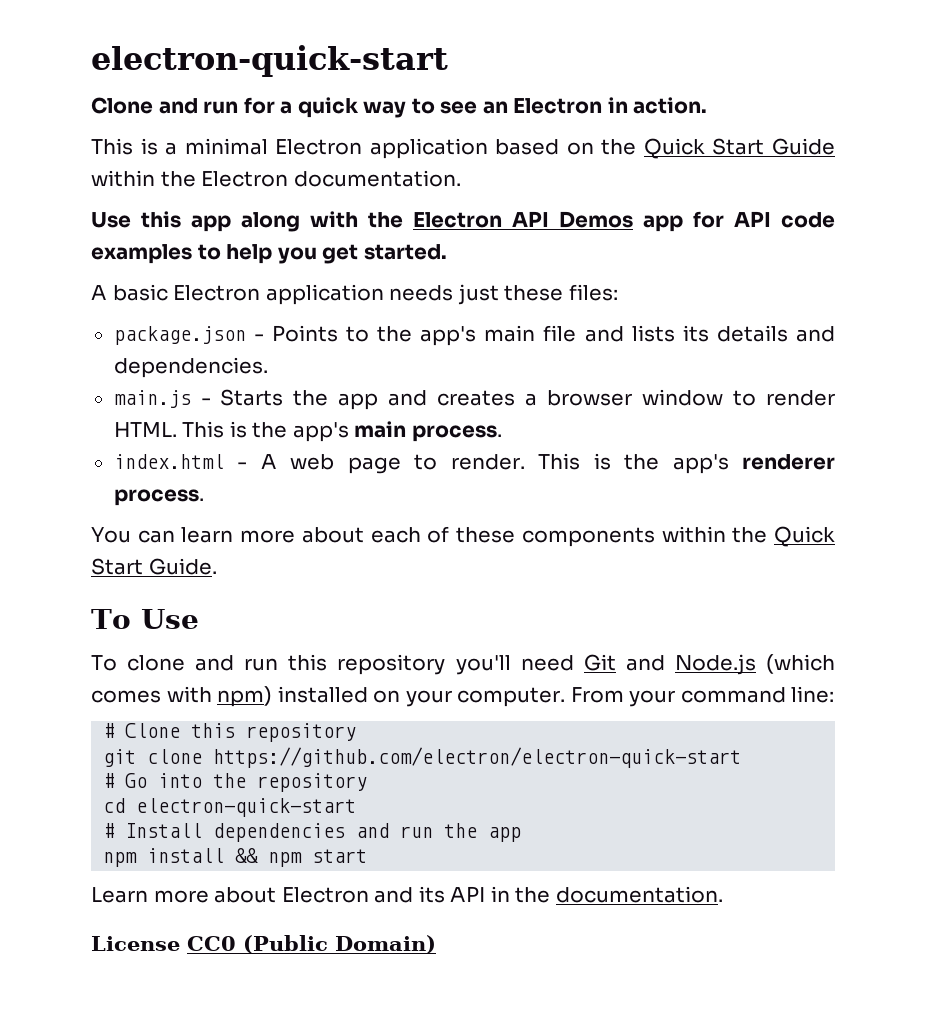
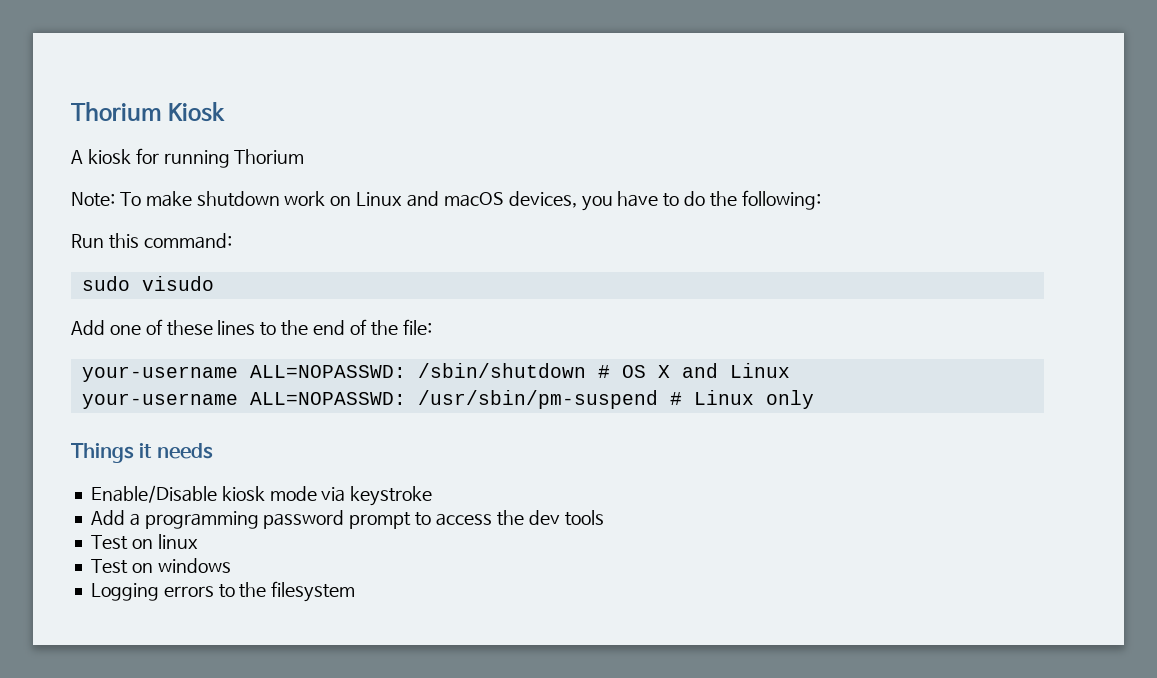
[91,45,448,77] [91,97,708,118] [91,138,835,159] [91,170,461,187] [91,211,835,232] [91,244,447,264] [91,284,618,305] [113,325,836,346] [113,357,268,378] [113,389,836,410] [113,421,502,442] [113,453,835,474] [113,489,204,506] [91,526,836,547] [91,558,217,575] [91,609,199,629] [91,654,836,675] [91,686,835,707] [103,723,357,742] [103,747,742,768] [103,773,368,792] [103,798,357,817] [103,823,522,842] [103,848,368,867] [91,886,723,903] [91,935,436,954] electron-quick-start // Clone and run for a quick way to see an Electron in action. // This is a minimal Electron application based on the Quick Start Guide within the Electron documentation. // Use this app along with the Electron API Demos app for API code examples to help you get started. // A basic Electron application needs just these files: // package.json - Points to the app's main file and lists its details and dependencies. // main.js - Starts the app and creates a browser window to render HTML. This is the app's main process. // index.html - A web page to render. This is the app's renderer process. // You can learn more about each of these components within the Quick Start Guide. // To Use // To clone and run this repository you'll need Git and Node.js (which comes with npm) installed on your computer. From your command line: // # Clone this repository // git clone https://github.com/electron/electron-quick-start // # Go into the repository // cd electron-quick-start // # Install dependencies and run the app // npm install && npm start // Learn more about Electron and its API in the documentation. // License CC0 (Public Domain) -> [71,102,226,122] [71,148,305,168] [71,190,821,211] [71,233,232,249] [81,276,214,291] [71,319,432,336] [81,363,790,382] [81,390,814,409] [71,443,213,463] [90,485,433,506] [90,510,604,529] [90,534,198,550] [90,558,231,574] [90,581,356,602] Thorium Kiosk // A kiosk for running Thorium // Note: To make shutdown work on Linux and macOS devices, you have to do the following: // Run this command: // sudo visudo // Add one of these lines to the end of the file: // your-username ALL=NOPASSWD: /sbin/shutdown # OS X and Linux // your-username ALL=NOPASSWD: /usr/sbin/pm-suspend # Linux only // Things it needs // Enable/Disable kiosk mode via keystroke // Add a programming password prompt to access the dev tools // Test on linux // Test on windows // Logging errors to the filesystem

